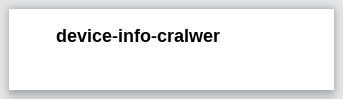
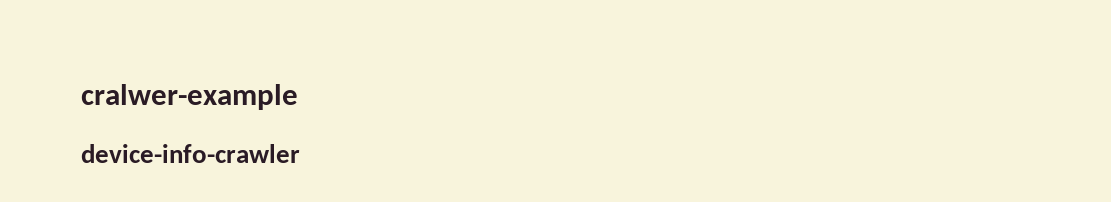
[56,29,220,42] device-info-cralwer -> [81,84,298,110] [81,144,300,163] cralwer-example // device-info-crawler

